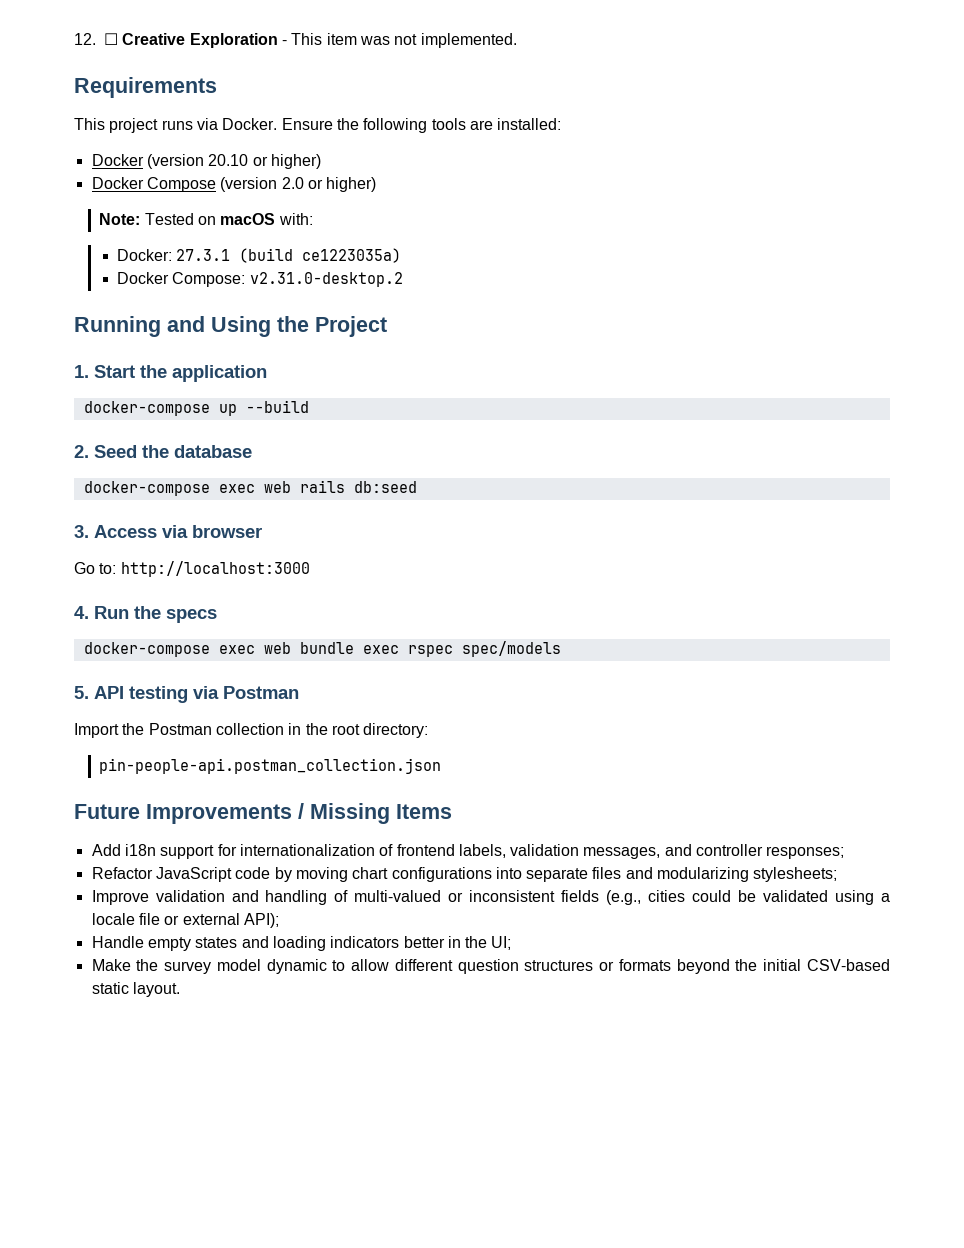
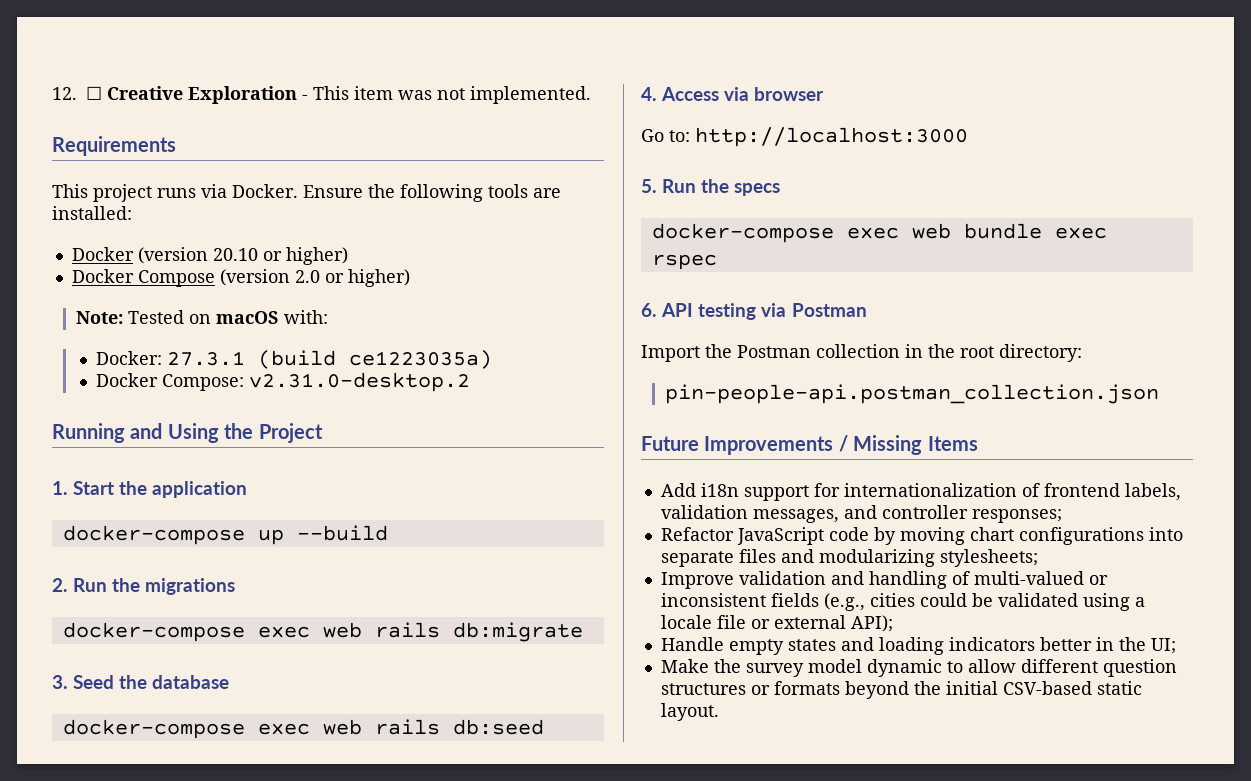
(89, 451) none -> [73,578,236,595] [62,622,583,642] [52,675,68,689] Run the migrations // docker-compose exec web rails db:migrate // 3.
[74,525,89,538] 3. -> [641,87,657,101] 4.
[74,606,89,619] 4. -> [641,179,657,193] 5.
[461,641,561,657] [74,686,89,699] spec/models // 5. -> [641,303,657,317] // 6.

